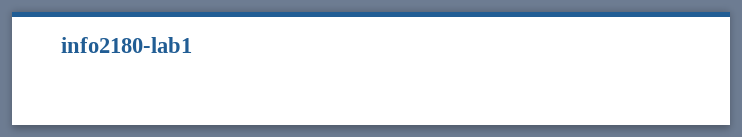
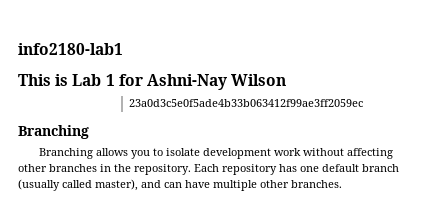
(192, 45) none -> [18,74,287,90] [128,99,363,107] [18,125,89,139] [39,148,394,159] [18,164,399,175] [18,179,342,191] // This is Lab 1 for Ashni-Nay Wilson // 23a0d3c5e0f5ade4b33b063412f99ae3ff2059ec // Branching // Branching allows you to isolate development work without affecting other branches in the repository. Each repository has one default branch (usually called master), and can have multiple other branches.

